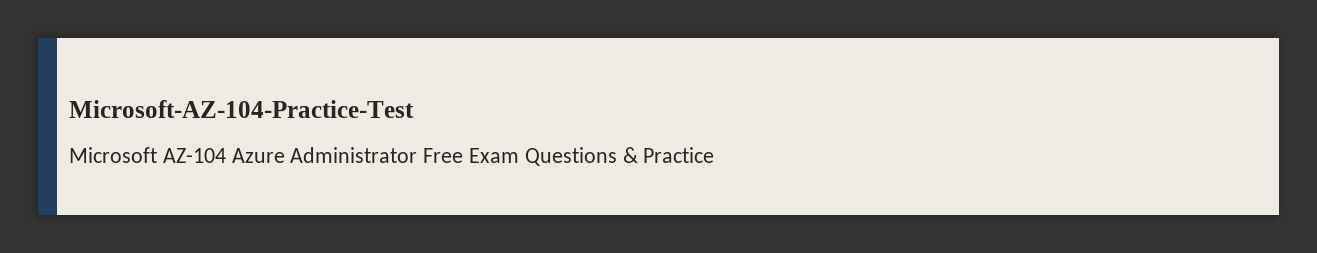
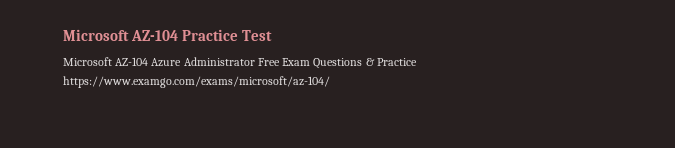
[69,100,414,118] Microsoft-AZ-104-Practice-Test -> [63,29,273,41] Microsoft AZ-104 Practice Test
(715, 155) none -> [63,76,330,88] https://www.examgo.com/exams/microsoft/az-104/

